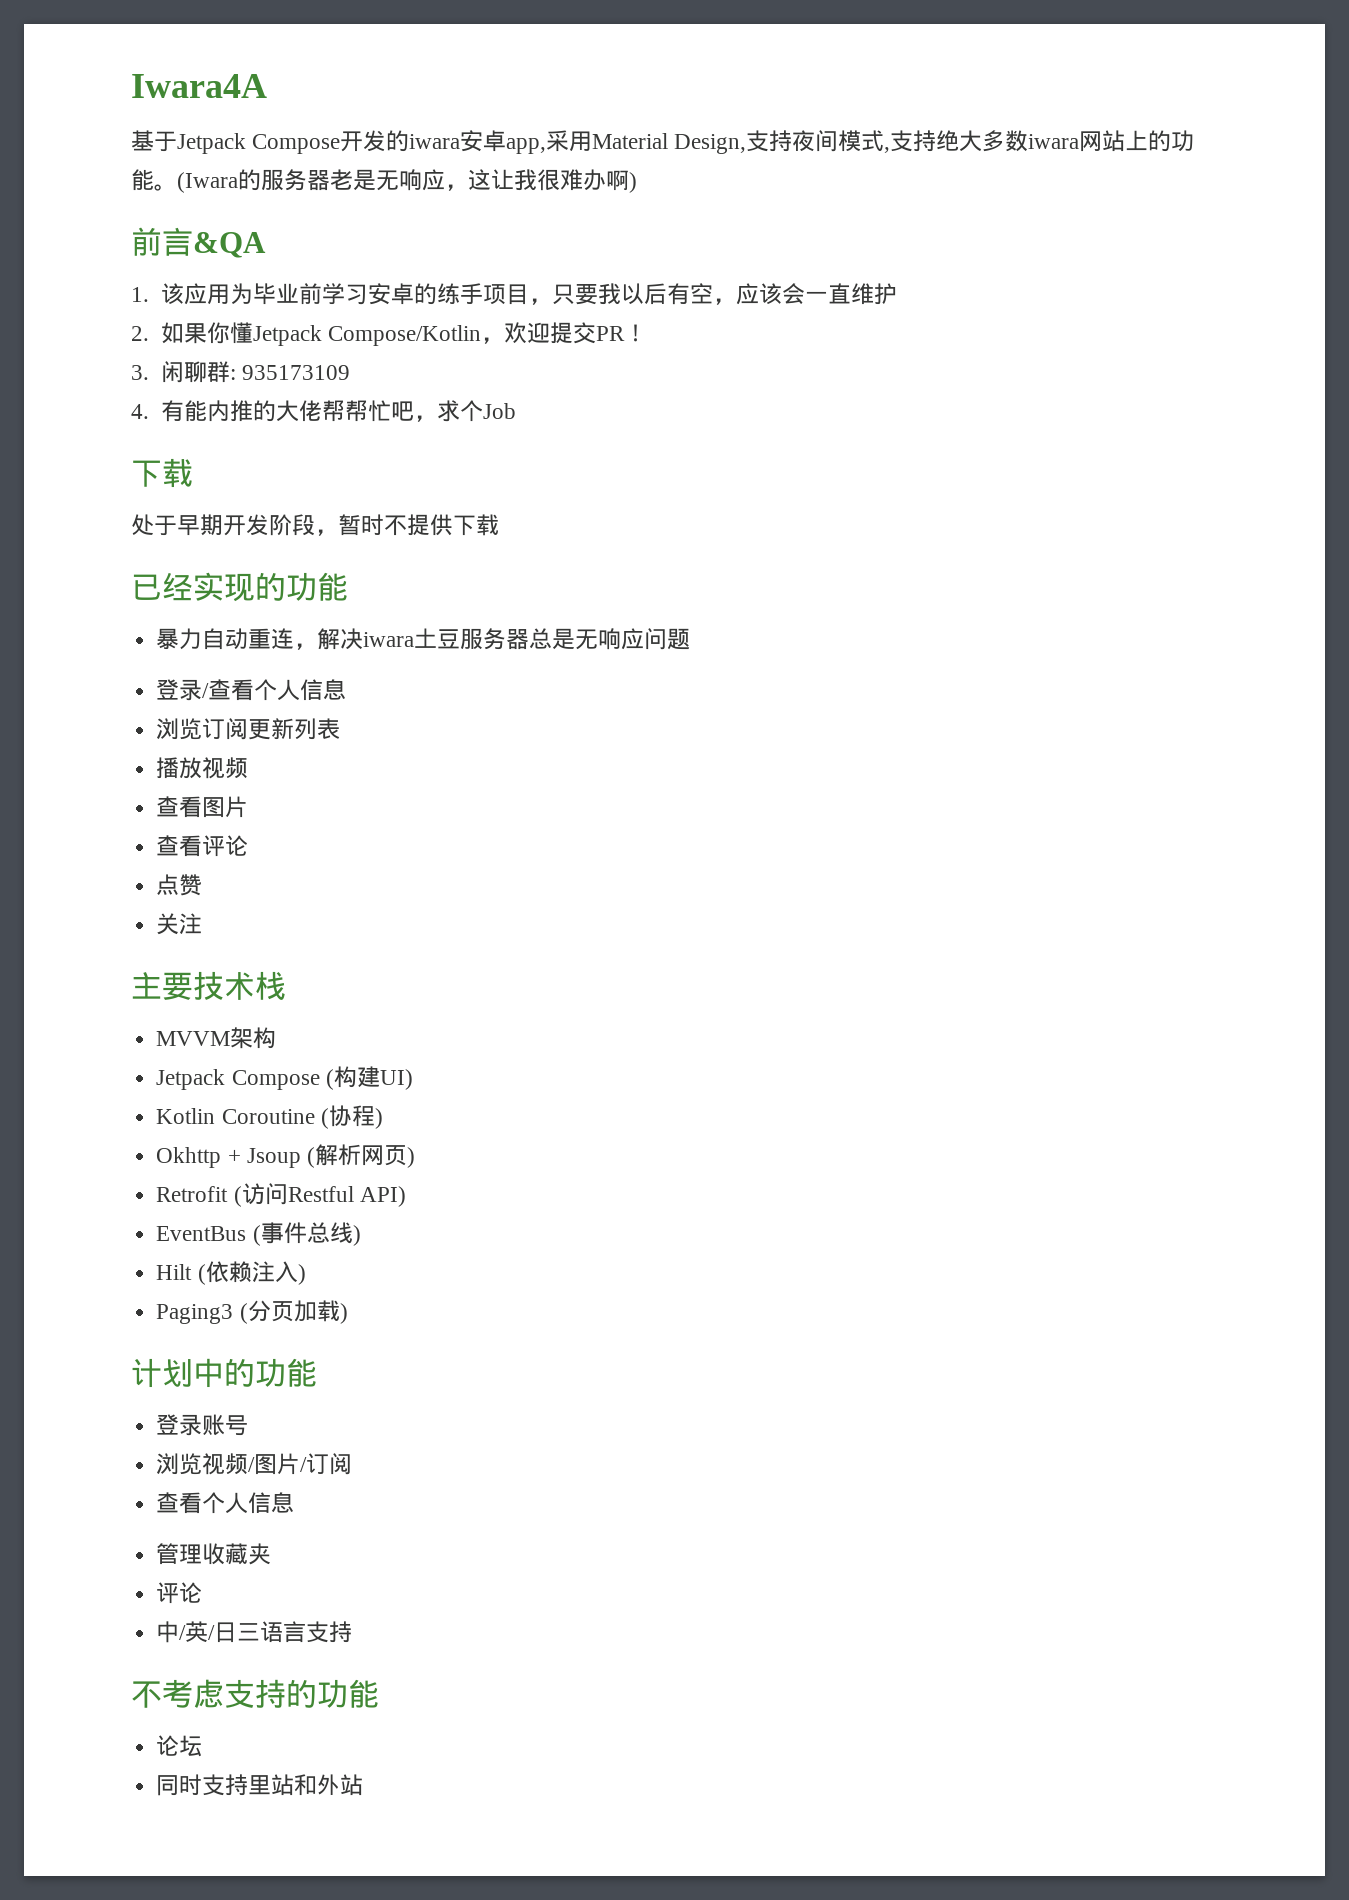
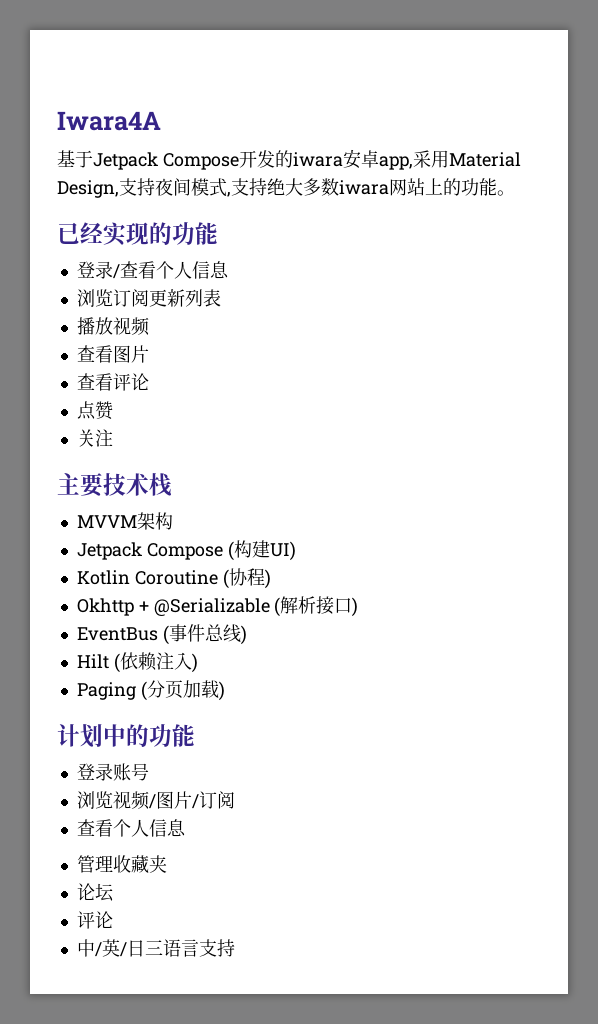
[177,169,637,193] [131,227,266,258] [131,283,897,305] [131,322,647,346] [131,361,350,383] [131,400,516,422] [131,458,193,488] [131,514,499,536] [131,572,348,602] [156,628,691,650] (Iwara的服务器老是无响应，这让我很难办啊) // 前言&QA // 1.该应用为毕业前学习安卓的练手项目，只要我以后有空，应该会一直维护 // 2.如果你懂Jetpack Compose/Kotlin，欢迎提交PR！ // 3.闲聊群: 935173109 // 4.有能内推的大佬帮帮忙吧，求个Job // 下载 // 处于早期开发阶段，暂时不提供下载 // 已经实现的功能 // 暴力自动重连，解决iwara土豆服务器总是无响应问题 -> [57,222,218,246] // 已经实现的功能
[246,1148,301,1168] Jsoup -> [153,598,270,616] @Serializable
[360,1145,415,1168] [156,1183,406,1207] 网页) // Retrofit (访问Restful API) -> [316,596,359,617] 接口)
[156,1304,234,1324] Paging3 -> [76,682,136,700] Paging
(272, 1554) none -> [76,883,114,902] // 论坛
[131,1679,379,1708] [156,1735,203,1757] [156,1774,364,1796] // 不考虑支持的功能 // 论坛 // 同时支持里站和外站 -> (235, 948) none

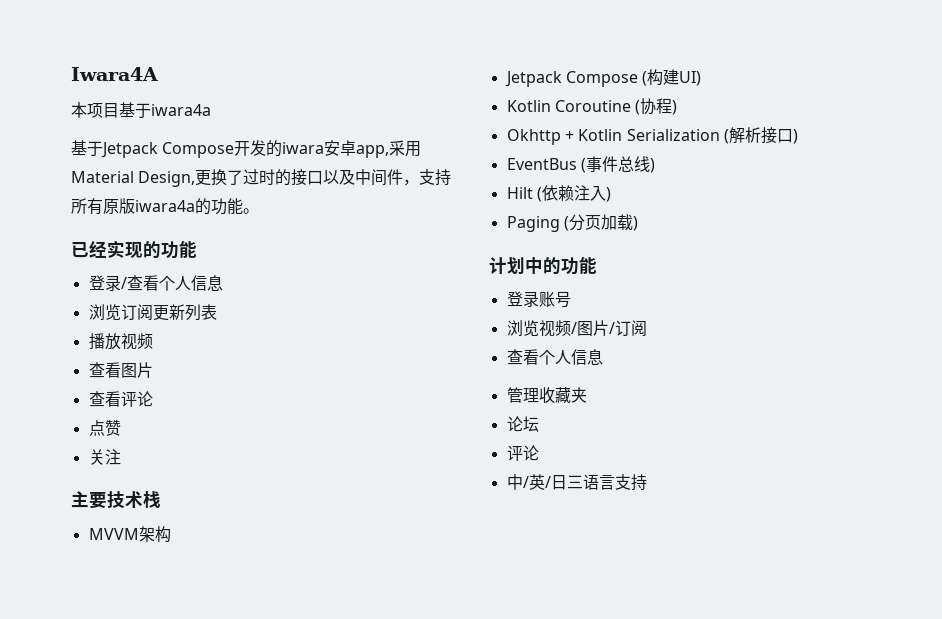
(161, 121) none -> [71,102,211,118] // 本项目基于iwara4a
[119,178,443,197] 支持夜间模式,支持绝大多数iwara网站上 -> [195,169,452,186] [71,198,195,215] 更换了过时的接口以及中间件，支持所有原版iwara4a
[153,598,270,616] @Serializable -> [578,129,720,141] Kotlin Serialization

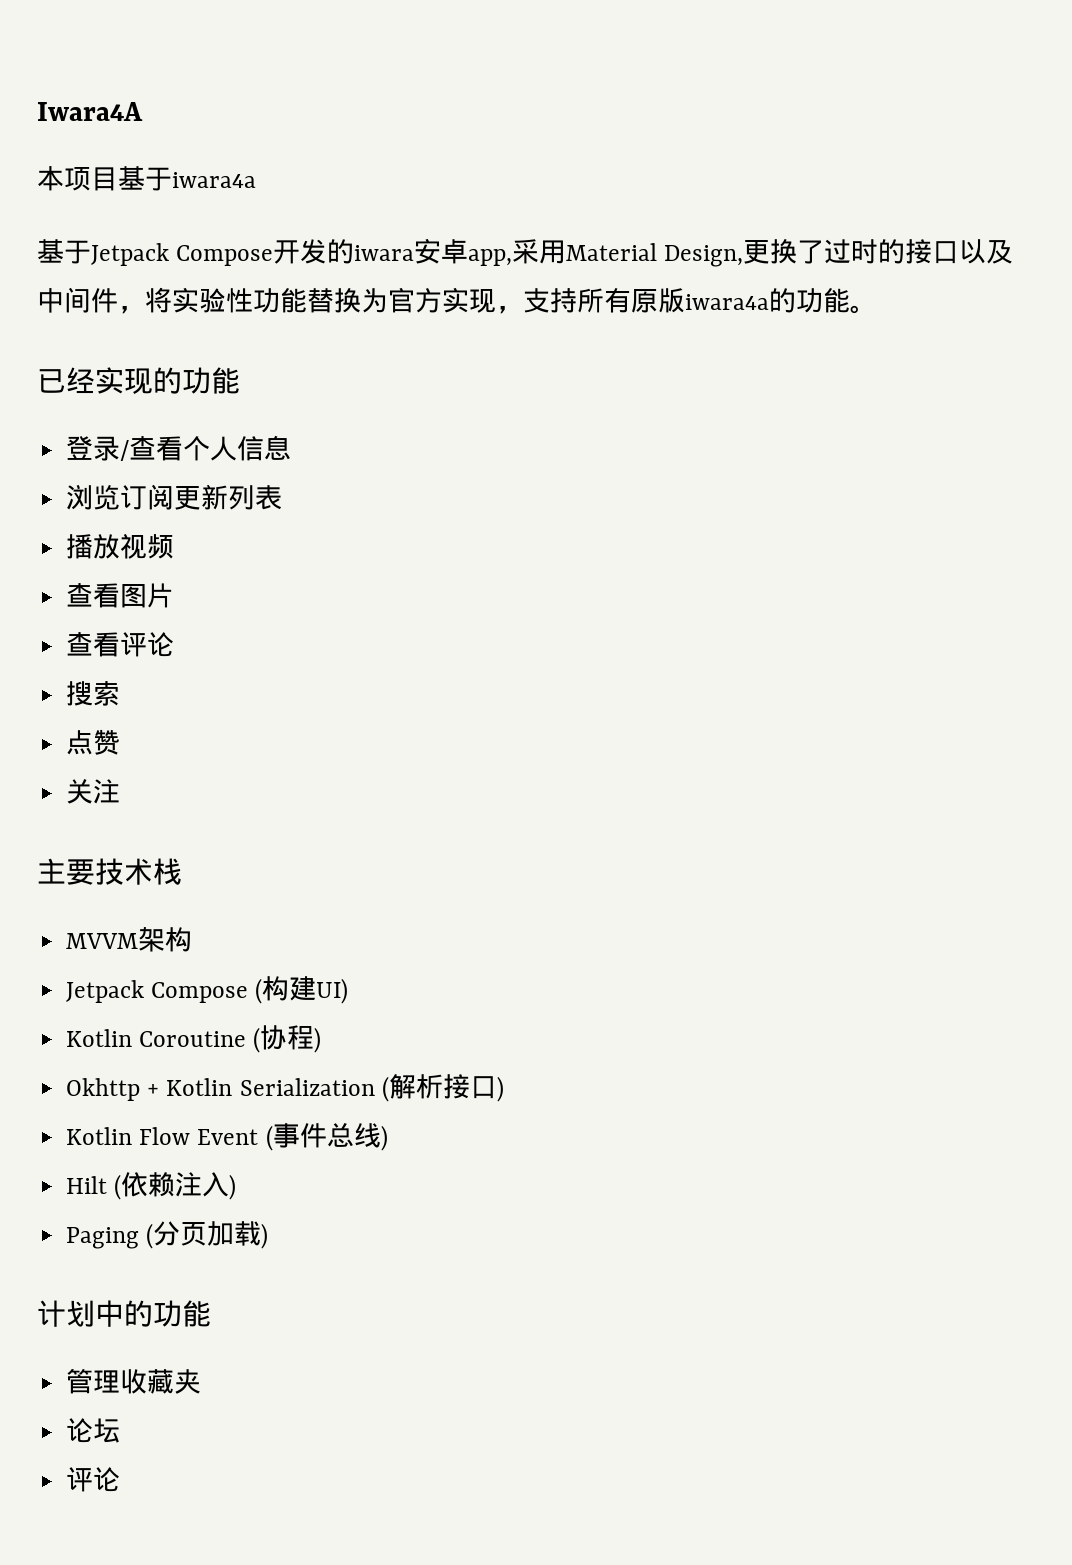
(420, 182) none -> [145,287,523,314] 将实验性功能替换为官方实现，
(153, 399) none -> [66,681,121,706] // 搜索
[506,158,577,170] EventBus -> [66,1127,259,1145] Kotlin Flow Event
[506,291,571,308] [506,320,647,337] [506,349,603,365] // 登录账号 // 浏览视频/图片/订阅 // 查看个人信息 -> (211, 1313) none
[506,474,647,491] // 中/英/日三语言支持 -> (121, 1479) none

